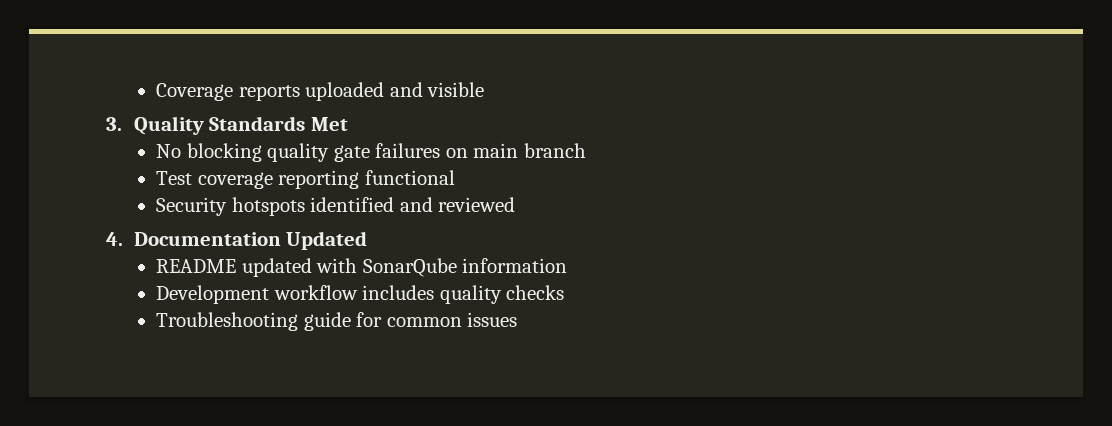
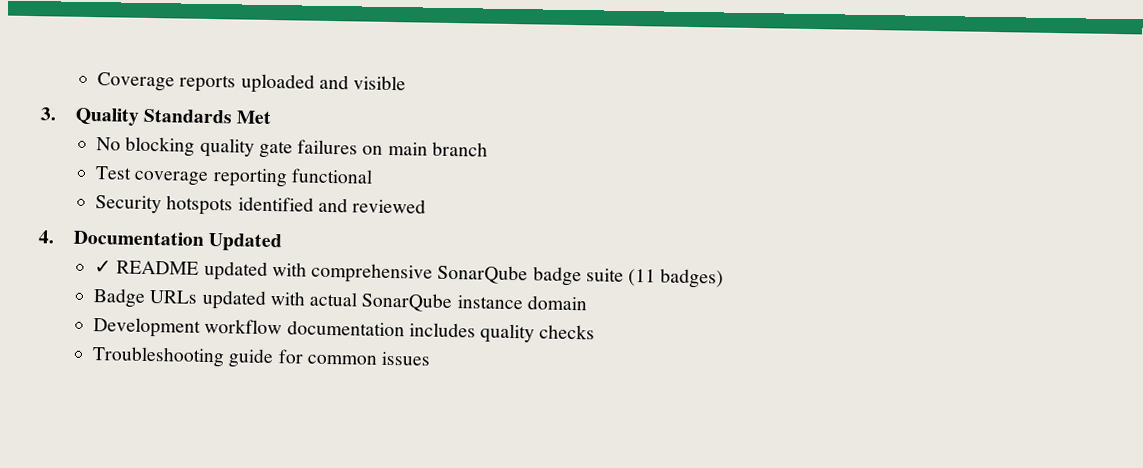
(368, 240) none -> [94,260,113,274] ✓
[362,258,568,277] SonarQube information -> [311,262,725,289] [93,288,587,313] comprehensive SonarQube badge suite (11 badges) // Badge URLs updated with actual SonarQube instance domain
(358, 292) none -> [286,320,405,337] documentation

